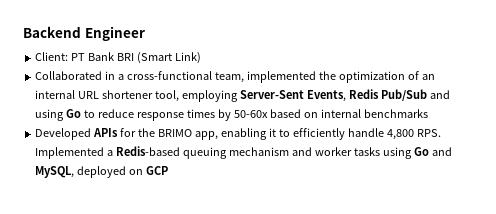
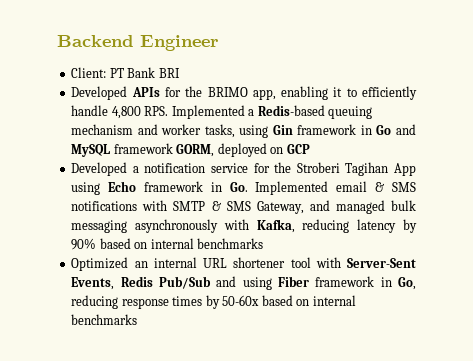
[136,52,201,64] [35,71,435,83] [35,89,450,102] [35,109,428,121] (Smart Link) // Collaborated in a cross-functional team, implemented the optimization of an internal URL shortener tool, employing Server-Sent Events, Redis Pub/Sub and using Go to reduce response times by 50-60x based on internal benchmarks -> (180, 73) none
[353,147,452,159] [35,166,169,178] tasks using Go and MySQL, deployed on GCP -> [204,124,416,138] [71,143,310,157] [71,162,416,176] [71,181,416,195] [71,200,416,214] [71,219,417,233] [71,238,264,250] [71,257,416,271] [71,276,416,290] [71,295,356,309] [71,314,138,325] tasks, using Gin framework in Go and MySQL framework GORM, deployed on GCP // Developed a notification service for the Stroberi Tagihan App using Echo framework in Go. Implemented email & SMS notifications with SMTP & SMS Gateway, and managed bulk messaging asynchronously with Kafka, reducing latency by 90% based on internal benchmarks // Optimized an internal URL shortener tool with Server-Sent Events, Redis Pub/Sub and using Fiber framework in Go, reducing response times by 50-60x based on internal benchmarks

